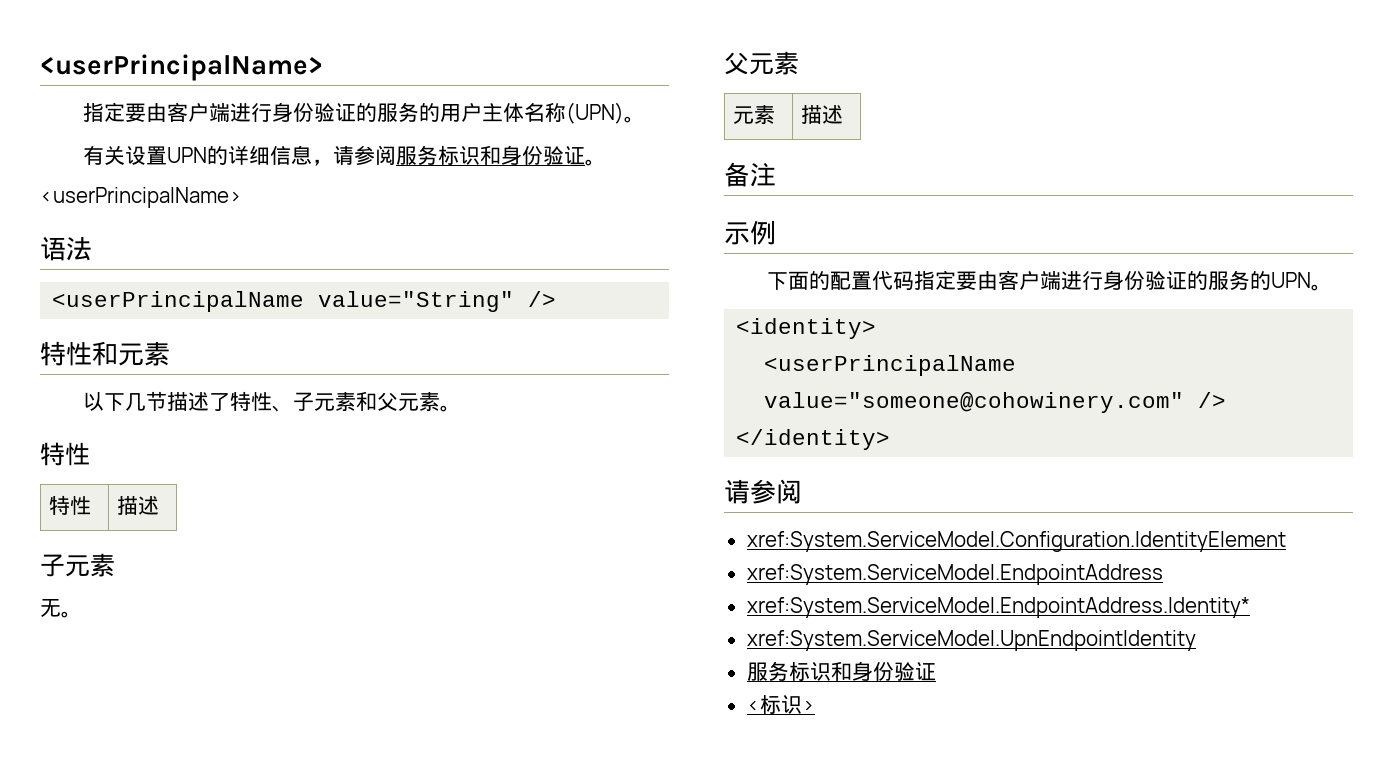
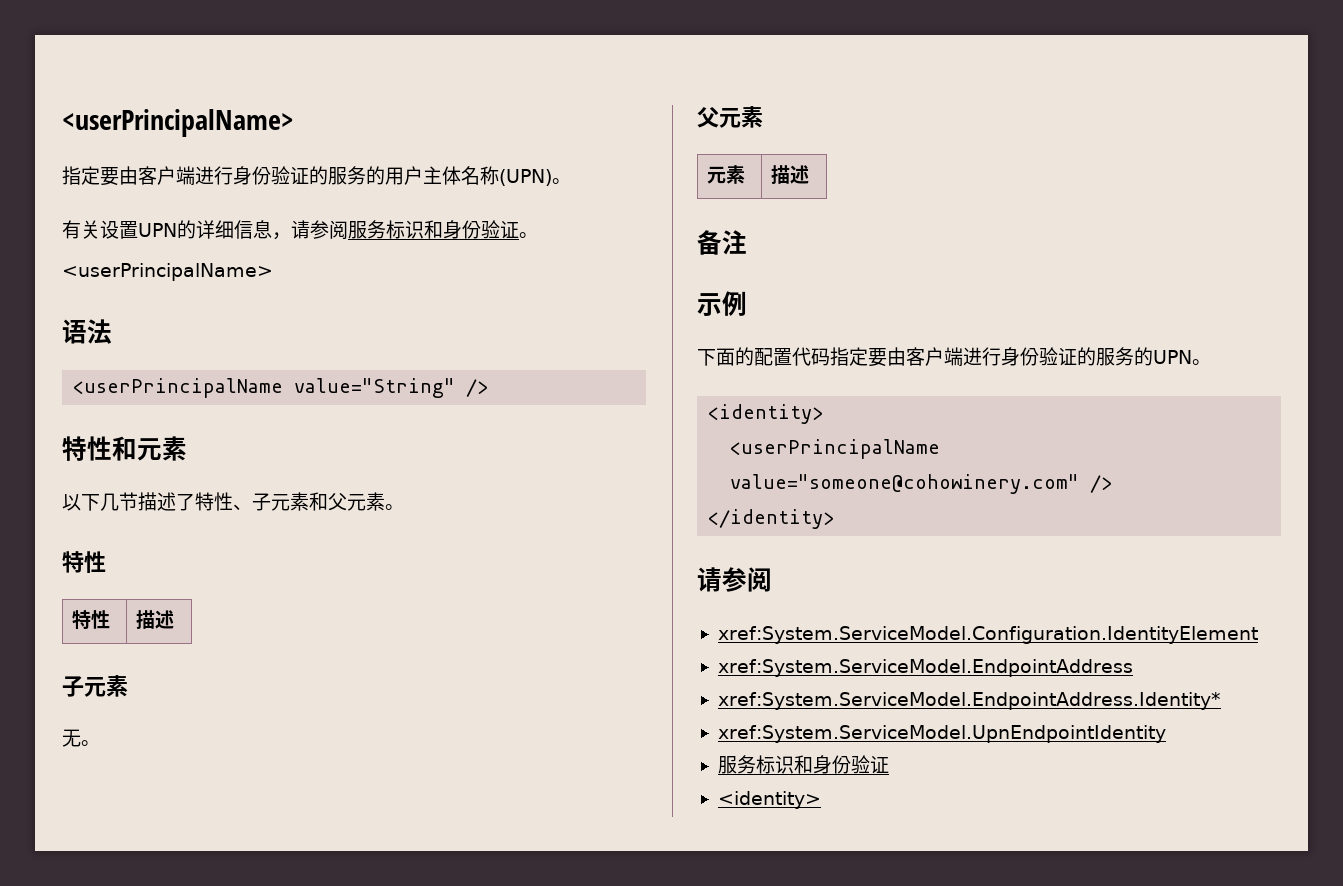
[746,695,815,714] <标识> -> [717,791,821,809] <identity>

